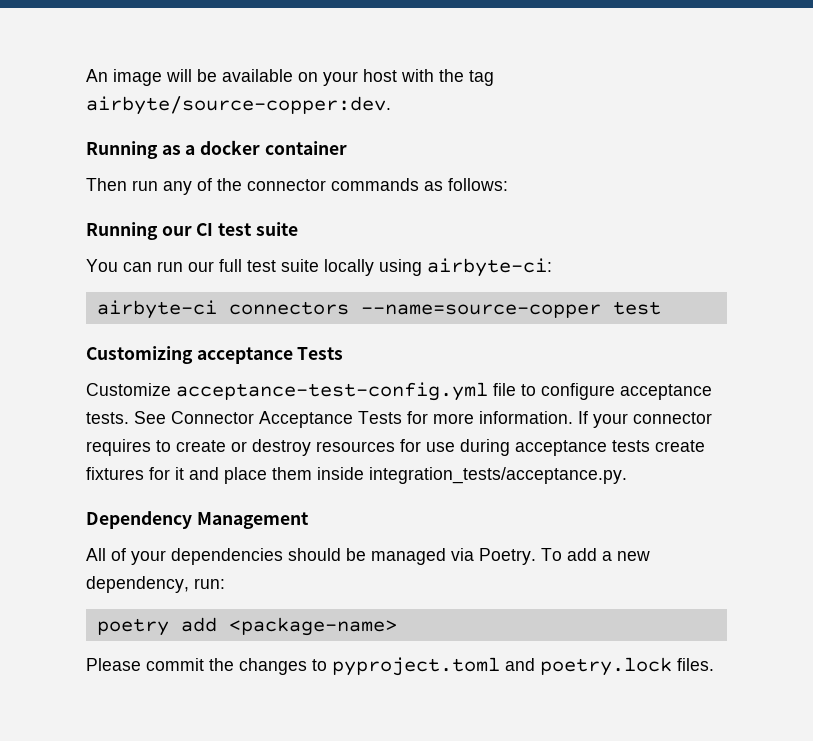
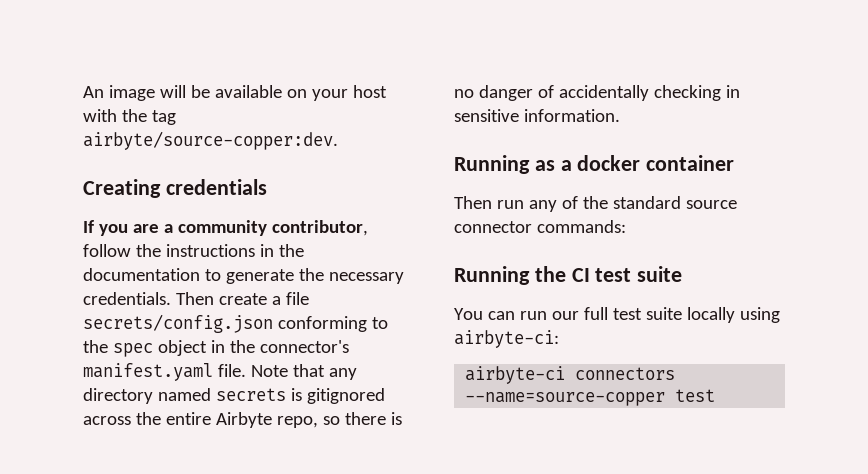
(391, 105) none -> [83,179,267,198] [83,220,368,236] [83,244,304,257] [83,268,404,284] [83,292,309,305] [83,314,388,333] [83,340,349,357] [83,363,357,381] [83,388,385,404] [83,412,402,428] [454,85,740,101] [454,109,620,122] // Creating credentials // If you are a community contributor, follow the instructions in the documentation to generate the necessary credentials. Then create a file secrets/config.json conforming to the spec object in the connector's manifest.yaml file. Note that any directory named secrets is gitignored across the entire Airbyte repo, so there is no danger of accidentally checking in sensitive information.
[247,178,508,191] [86,222,192,240] connector commands as follows: // Running our -> [612,196,737,209] [454,220,626,233] [454,266,566,285] standard source connector commands: // Running the
[86,346,344,364] [86,382,712,401] [86,411,712,428] [86,439,705,456] [86,467,627,484] [86,511,309,529] [86,548,650,565] [86,576,225,593] [96,617,397,636] [86,657,714,676] // Customizing acceptance Tests // Customize acceptance-test-config.yml file to configure acceptance tests. See Connector Acceptance Tests for more information. If your connector requires to create or destroy resources for use during acceptance tests create fixtures for it and place them inside integration_tests/acceptance.py. // Dependency Management // All of your dependencies should be managed via Poetry. To add a new dependency, run: // poetry add <package-name> // Please commit the changes to pyproject.toml and poetry.lock files. -> (716, 395) none

